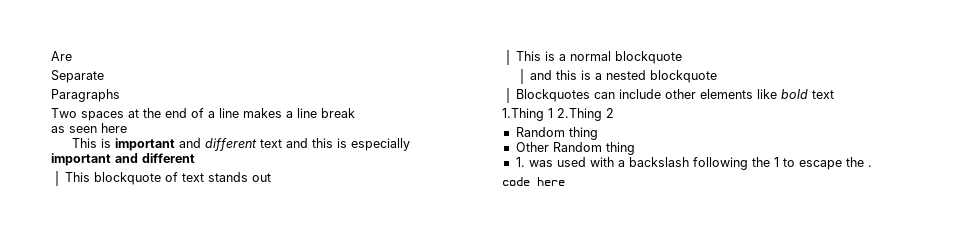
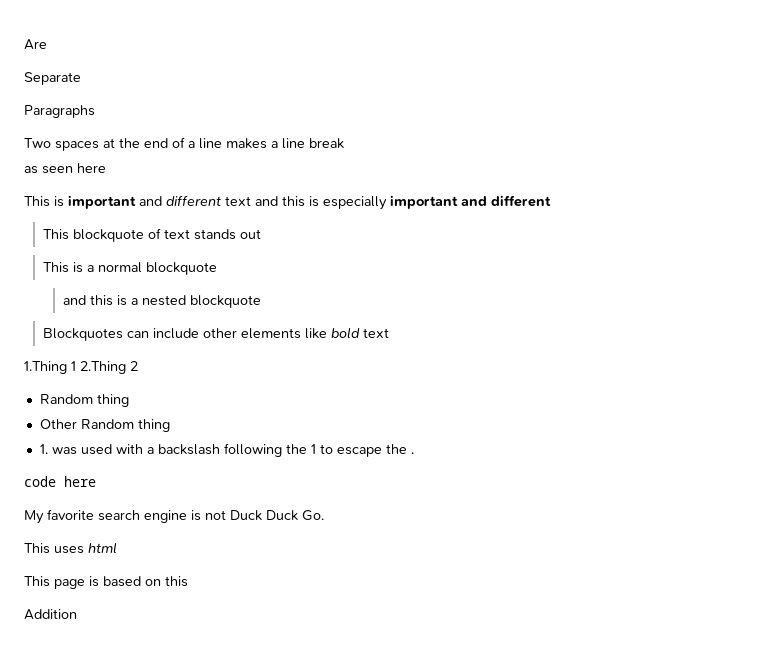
(565, 181) none -> [24,509,324,524] [24,542,117,554] [24,576,188,589] [24,609,77,620] // My favorite search engine is not Duck Duck Go. // This uses html // This page is based on this // Addition

